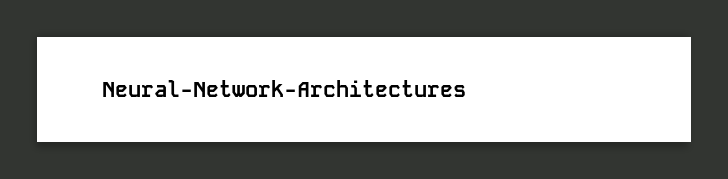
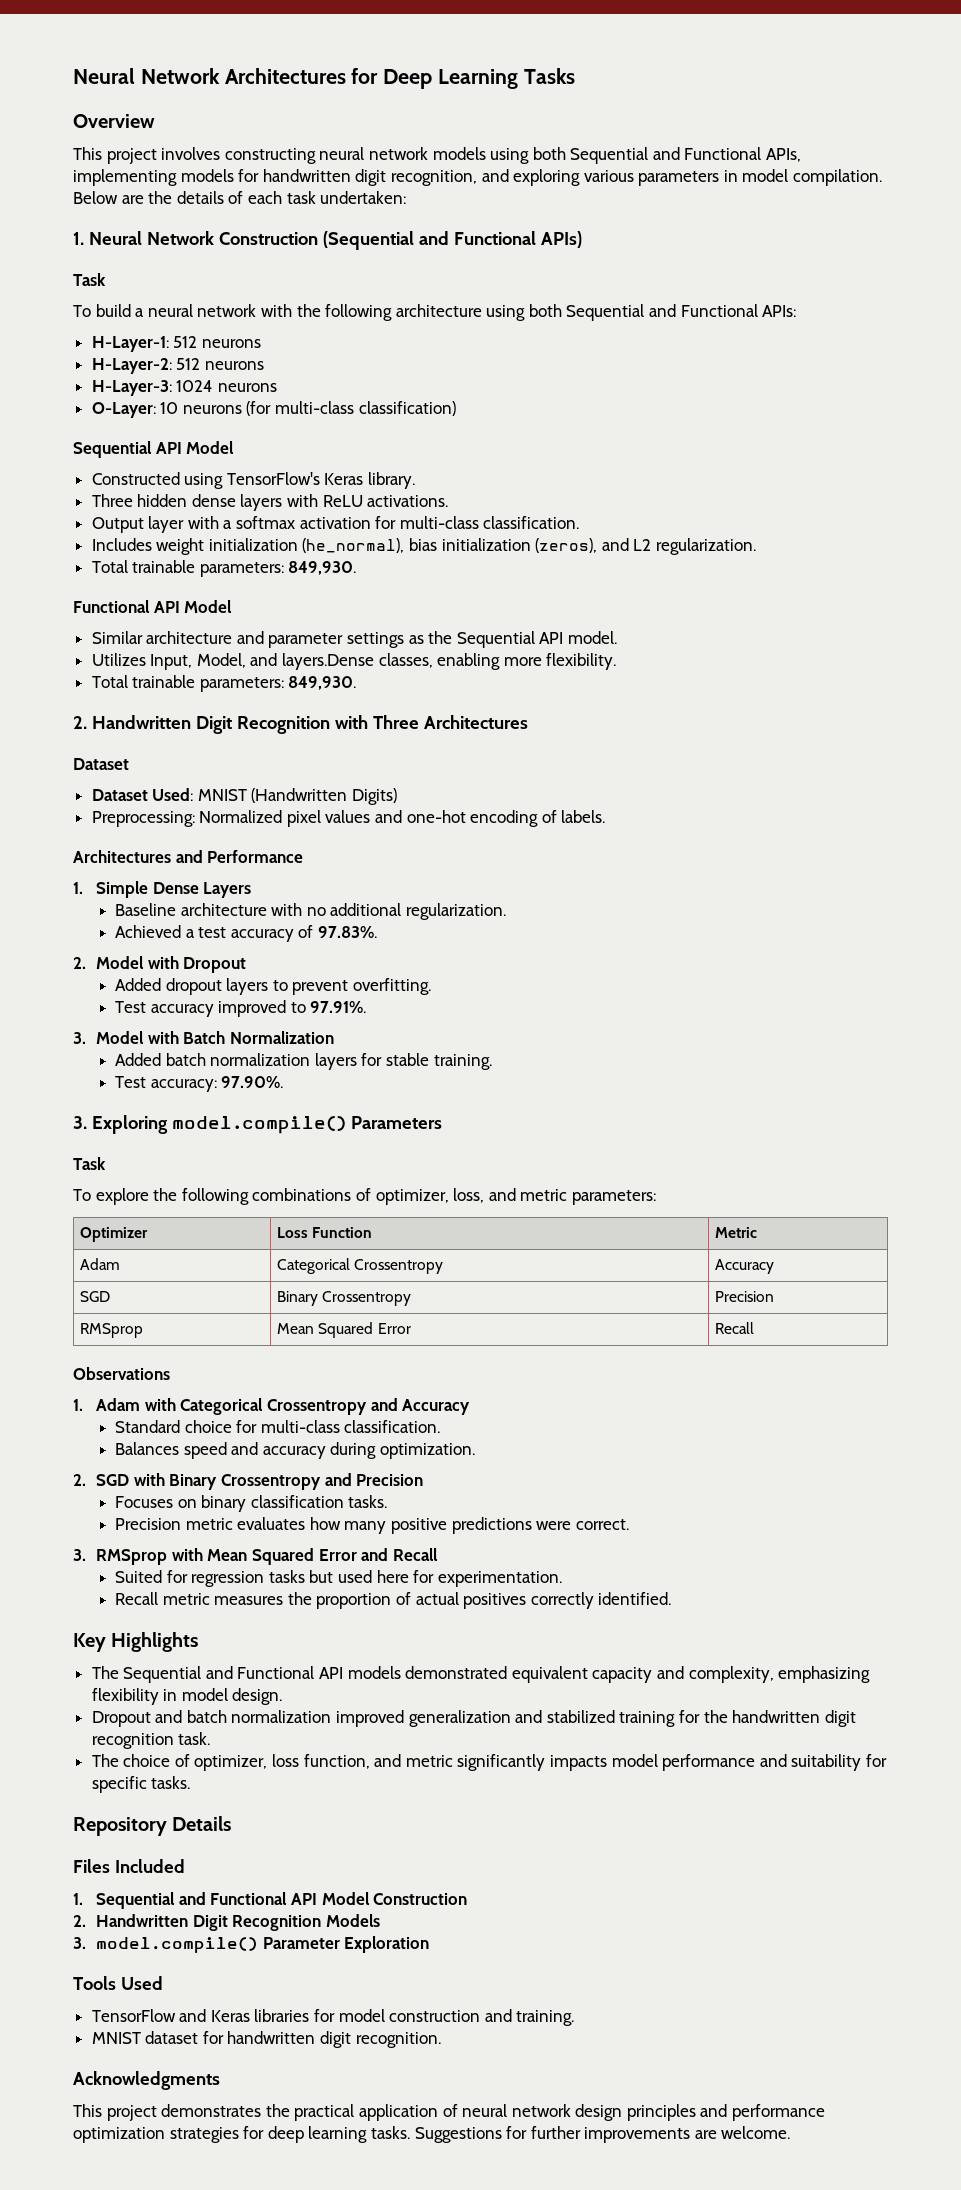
[102,80,466,97] Neural-Network-Architectures -> [73,68,575,89] [73,114,155,128] [73,147,802,164] [73,169,883,186] [73,191,407,204] [73,231,582,250] [73,273,106,286] [73,304,797,321] [91,336,261,352] [91,358,264,374] [91,380,277,396] [91,401,456,418] [73,441,235,458] [91,472,416,489] [91,494,449,511] [91,516,580,533] [91,538,757,555] [91,560,357,577] [73,600,233,613] [91,631,618,648] [91,653,617,670] [91,675,357,692] [73,715,528,734] [73,758,129,770] [91,788,398,805] [91,810,606,827] [73,850,304,863] [73,881,252,898] [114,903,506,920] [114,925,377,942] [73,956,247,973] [114,978,431,995] [114,1000,367,1017] [73,1031,335,1044] [114,1053,492,1070] [114,1076,284,1092] [73,1115,442,1134] [73,1157,106,1170] [73,1188,656,1205] [80,1227,149,1242] [277,1227,373,1238] [715,1227,758,1238] [80,1258,121,1270] [277,1258,444,1274] [715,1259,775,1274] [80,1291,111,1302] [277,1291,412,1306] [715,1291,775,1302] [80,1323,144,1338] [277,1322,411,1338] [715,1322,755,1334] [73,1367,170,1380] [73,1398,471,1415] [114,1420,441,1433] [114,1442,475,1459] [73,1473,424,1490] [114,1495,388,1512] [114,1517,629,1534] [73,1548,438,1565] [114,1570,562,1587] [114,1592,672,1609] [73,1632,199,1652] [91,1666,871,1683] [91,1688,283,1705] [91,1710,856,1727] [91,1732,211,1749] [91,1754,887,1771] [91,1776,191,1793] [73,1816,232,1836] [73,1859,185,1873] [73,1892,468,1909] [73,1914,381,1931] [73,1936,430,1953] [73,1976,163,1990] [91,2009,575,2026] [91,2031,441,2048] [73,2071,220,2090] [73,2104,826,2121] [73,2126,791,2143] Neural Network Architectures for Deep Learning Tasks // Overview // This project involves constructing neural network models using both Sequential and Functional APIs, implementing models for handwritten digit recognition, and exploring various parameters in model compilation. Below are the details of each task undertaken: // 1. Neural Network Construction (Sequential and Functional APIs) // Task // To build a neural network with the following architecture using both Sequential and Functional APIs: // H-Layer-1: 512 neurons // H-Layer-2: 512 neurons // H-Layer-3: 1024 neurons // O-Layer: 10 neurons (for multi-class classification) // Sequential API Model // Constructed using TensorFlow's Keras library. // Three hidden dense layers with ReLU activations. // Output layer with a softmax activation for multi-class classification. // Includes weight initialization (he_normal), bias initialization (zeros), and L2 regularization. // Total trainable parameters: 849,930. // Functional API Model // Similar architecture and parameter settings as the Sequential API model. // Utilizes Input, Model, and layers.Dense classes, enabling more flexibility. // Total trainable parameters: 849,930. // 2. Handwritten Digit Recognition with Three Architectures // Dataset // Dataset Used: MNIST (Handwritten Digits) // Preprocessing: Normalized pixel values and one-hot encoding of labels. // Architectures and Performance // 1. Simple Dense Layers // Baseline architecture with no additional regularization. // Achieved a test accuracy of 97.83%. // 2. Model with Dropout // Added dropout layers to prevent overfitting. // Test accuracy improved to 97.91%. // 3. Model with Batch Normalization // Added batch normalization layers for stable training. // Test accuracy: 97.90%. // 3. Exploring model.compile() Parameters // Task // To explore the following combinations of optimizer, loss, and metric parameters: // Optimizer | Loss Function | Metric // Adam | Categorical Crossentropy | Accuracy // SGD | Binary Crossentropy | Precision // RMSprop | Mean Squared Error | Recall // Observations // 1. Adam with Categorical Crossentropy and Accuracy // Standard choice for multi-class classification. // Balances speed and accuracy during optimization. // 2. SGD with Binary Crossentropy and Precision // Focuses on binary classification tasks. // Precision metric evaluates how many positive predictions were correct. // 3. RMSprop with Mean Squared Error and Recall // Suited for regression tasks but used here for experimentation. // Recall metric measures the proportion of actual positives correctly identified. // Key Highlights // The Sequential and Functional API models demonstrated equivalent capacity and complexity, emphasizing flexibility in model design. // Dropout and batch normalization improved generalization and stabilized training for the handwritten digit recognition task. // The choice of optimizer, loss function, and metric significantly impacts model performance and suitability for specific tasks. // Repository Details // Files Included // 1. Sequential and Functional API Model Construction // 2. Handwritten Digit Recognition Models // 3. model.compile() Parameter Exploration // Tools Used // TensorFlow and Keras libraries for model construction and training. // MNIST dataset for handwritten digit recognition. // Acknowledgments // This project demonstrates the practical application of neural network design principles and performance optimization strategies for deep learning tasks. Suggestions for further improvements are welcome.

